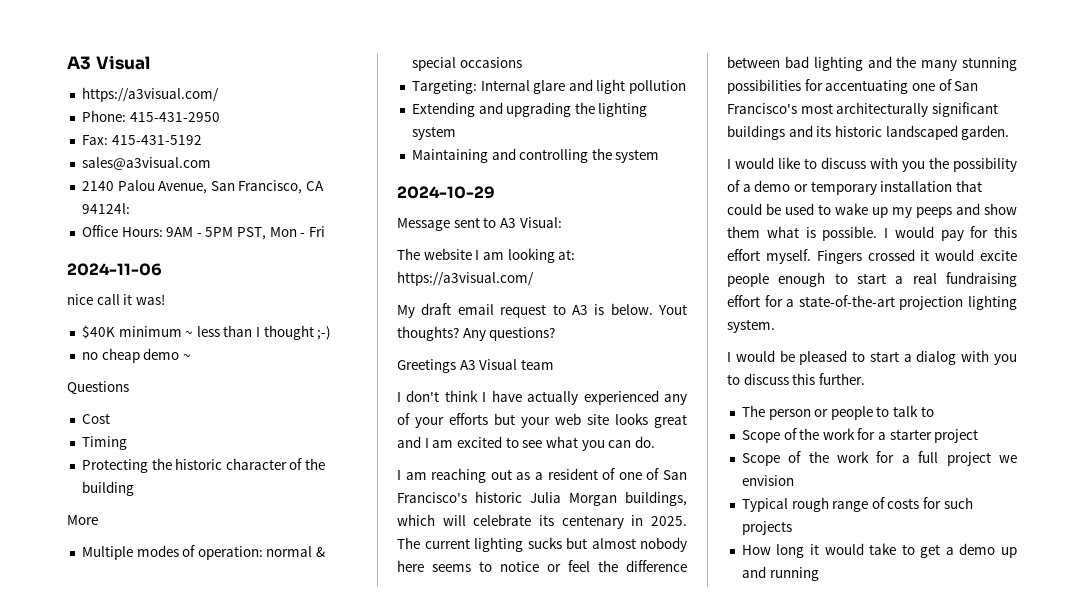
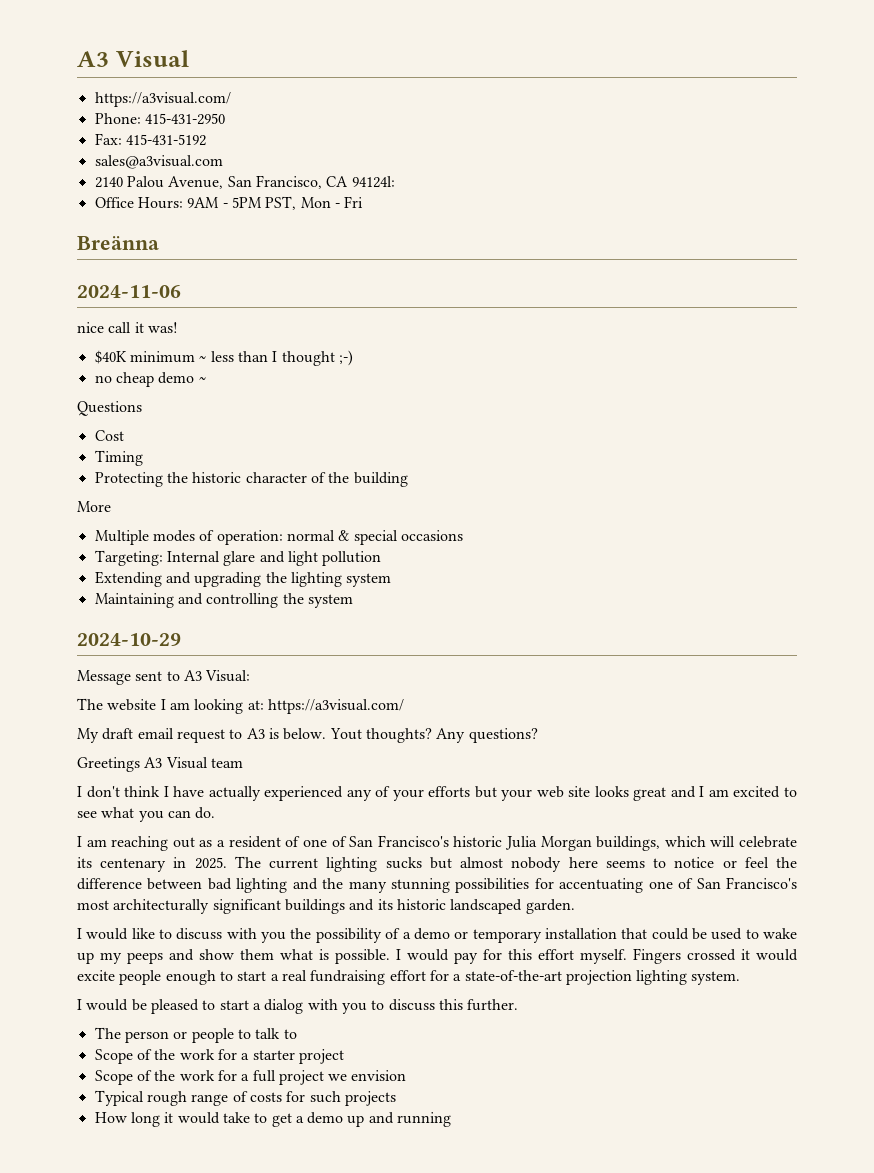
(326, 231) none -> [77,236,159,250] // Breänna

